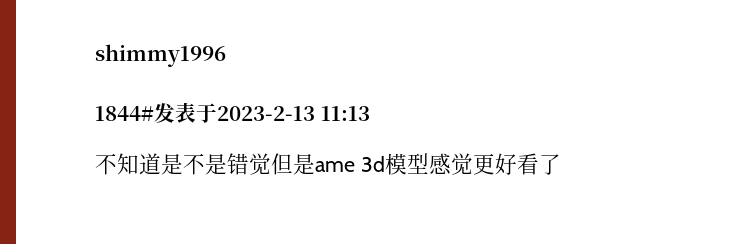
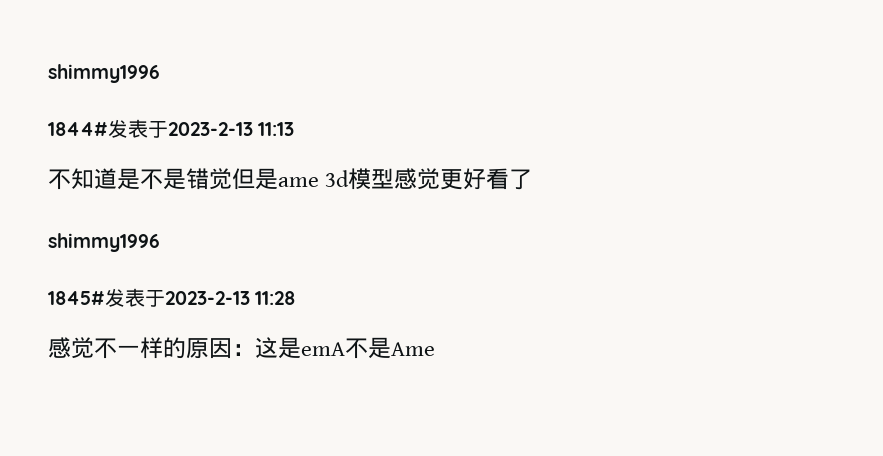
(561, 164) none -> [48,233,160,252] [48,288,296,307] [48,337,435,359] // shimmy1996 // 1845#发表于2023-2-13 11:28 // 感觉不一样的原因：这是emA不是Ame

